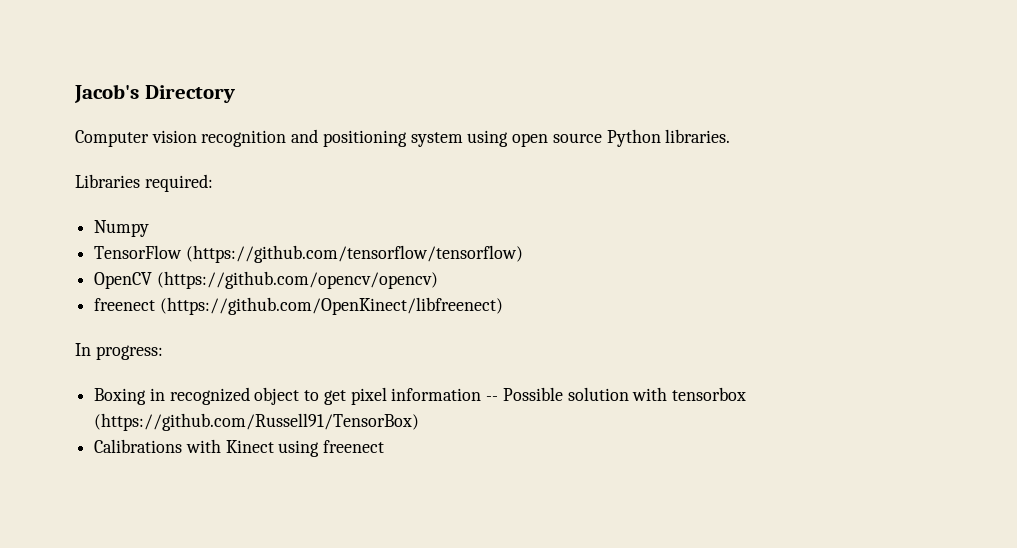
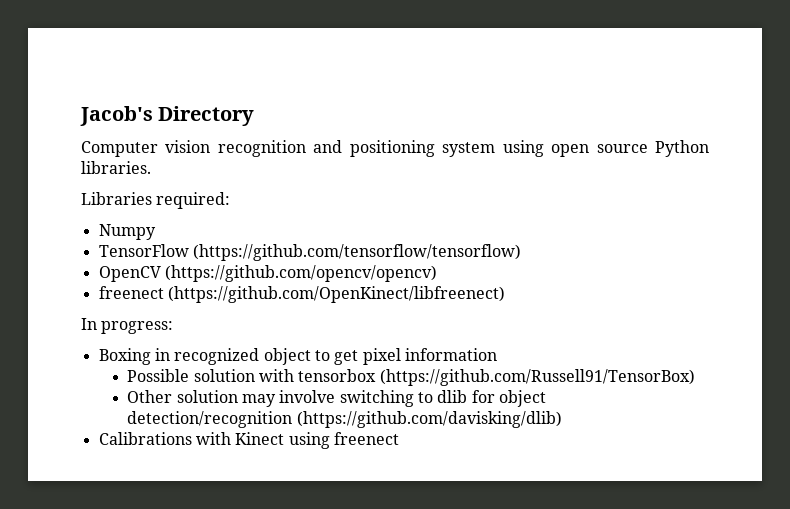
[486,396,499,401] -- -> (497, 354) //
(420, 422) none -> [127,390,546,407] [127,411,562,428] // Other solution may involve switching to dlib for object detection/recognition (https://github.com/davisking/dlib)

